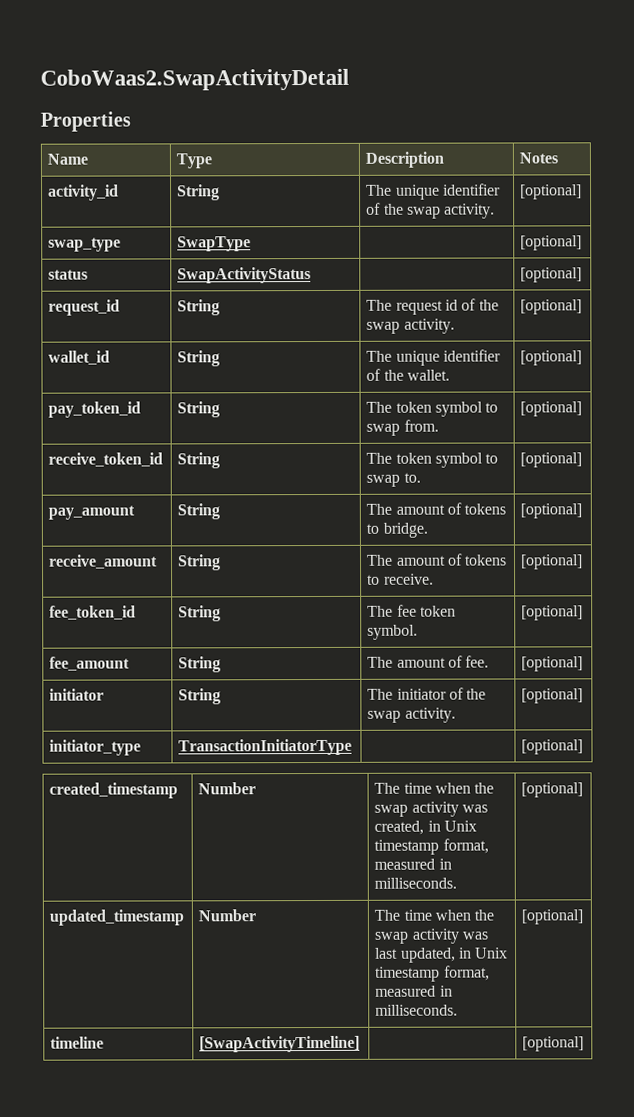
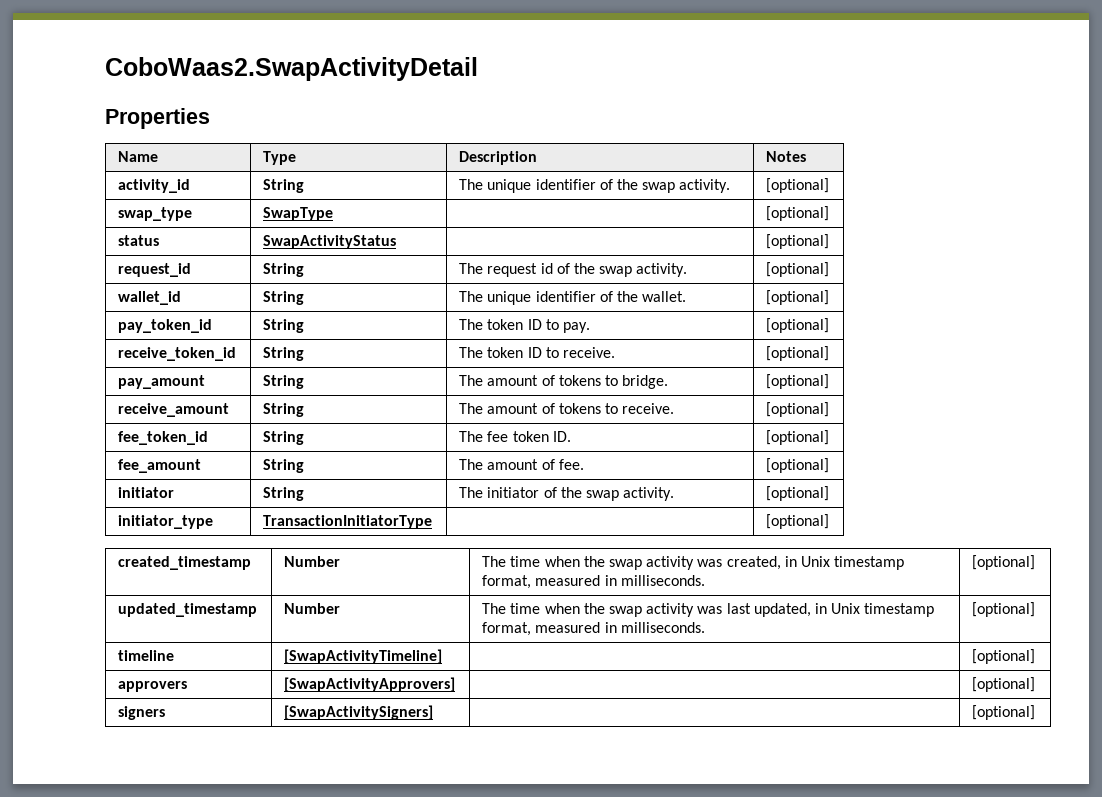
[434,401,499,417] [366,419,439,436] symbol to swap from. -> [527,319,590,333] ID to pay.
[434,452,499,468] [366,472,421,487] symbol to swap to. -> [527,347,615,358] ID to receive.
[367,624,419,640] symbol. -> [552,431,571,442] ID.
(585, 1044) none -> [118,681,188,692] [284,677,456,692] [972,677,1036,692] [118,706,166,720] [284,705,434,720] [972,705,1036,720] // approvers | [SwapActivityApprovers] | | [optional] // signers | [SwapActivitySigners] | | [optional]

